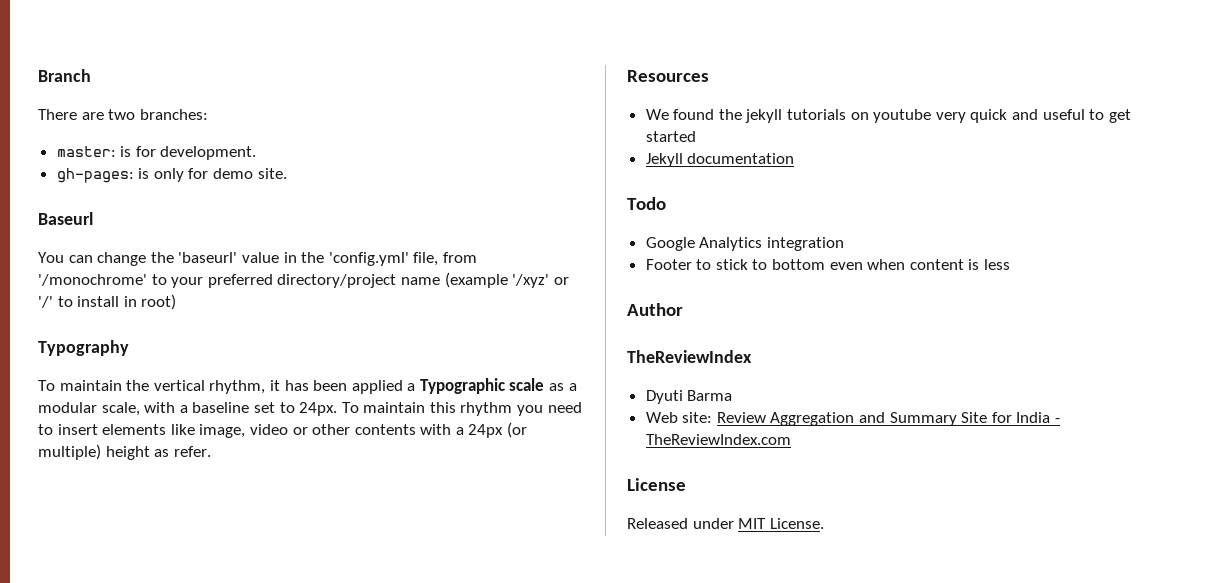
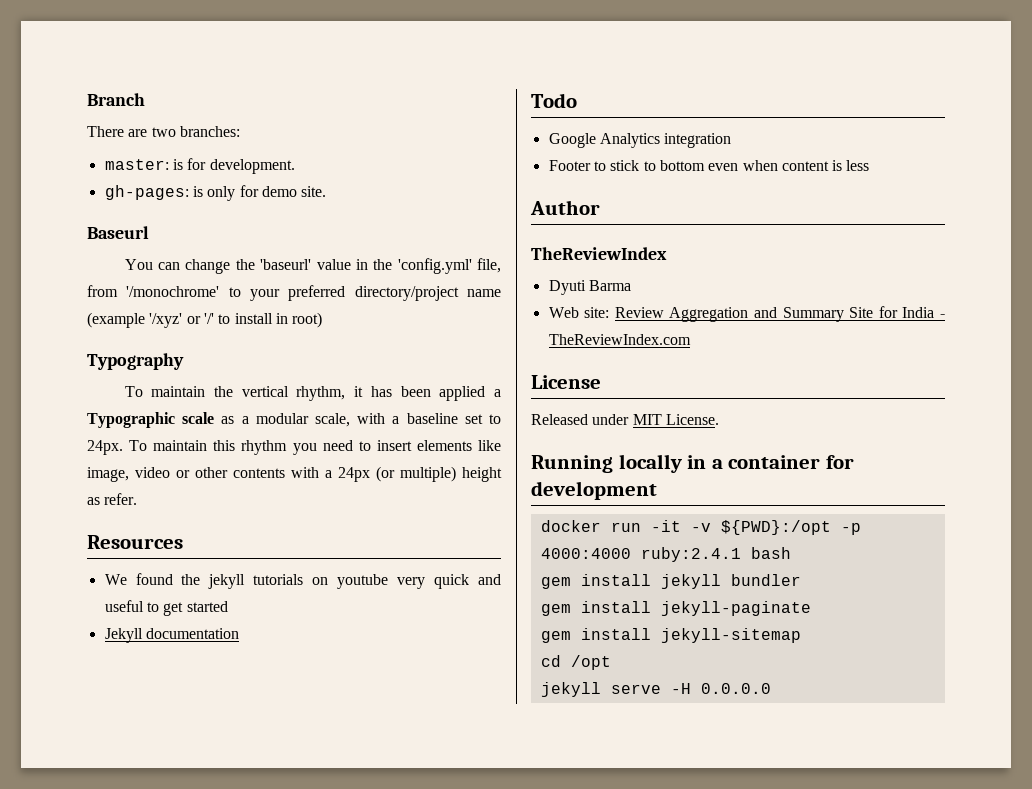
(824, 523) none -> [531,454,854,473] [531,481,657,500] [540,520,861,535] [540,547,791,562] [540,574,801,589] [540,601,811,616] [540,628,801,643] [540,655,611,670] [540,682,771,697] // Running locally in a container for development // docker run -it -v ${PWD}:/opt -p 4000:4000 ruby:2.4.1 bash // gem install jekyll bundler // gem install jekyll-paginate // gem install jekyll-sitemap // cd /opt // jekyll serve -H 0.0.0.0

